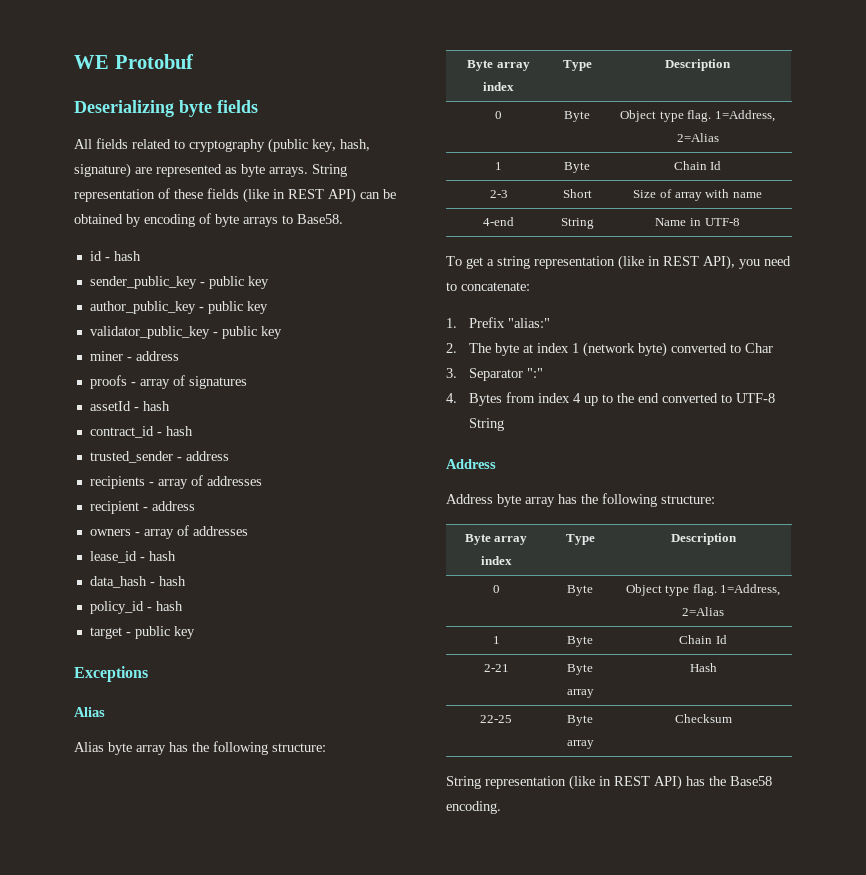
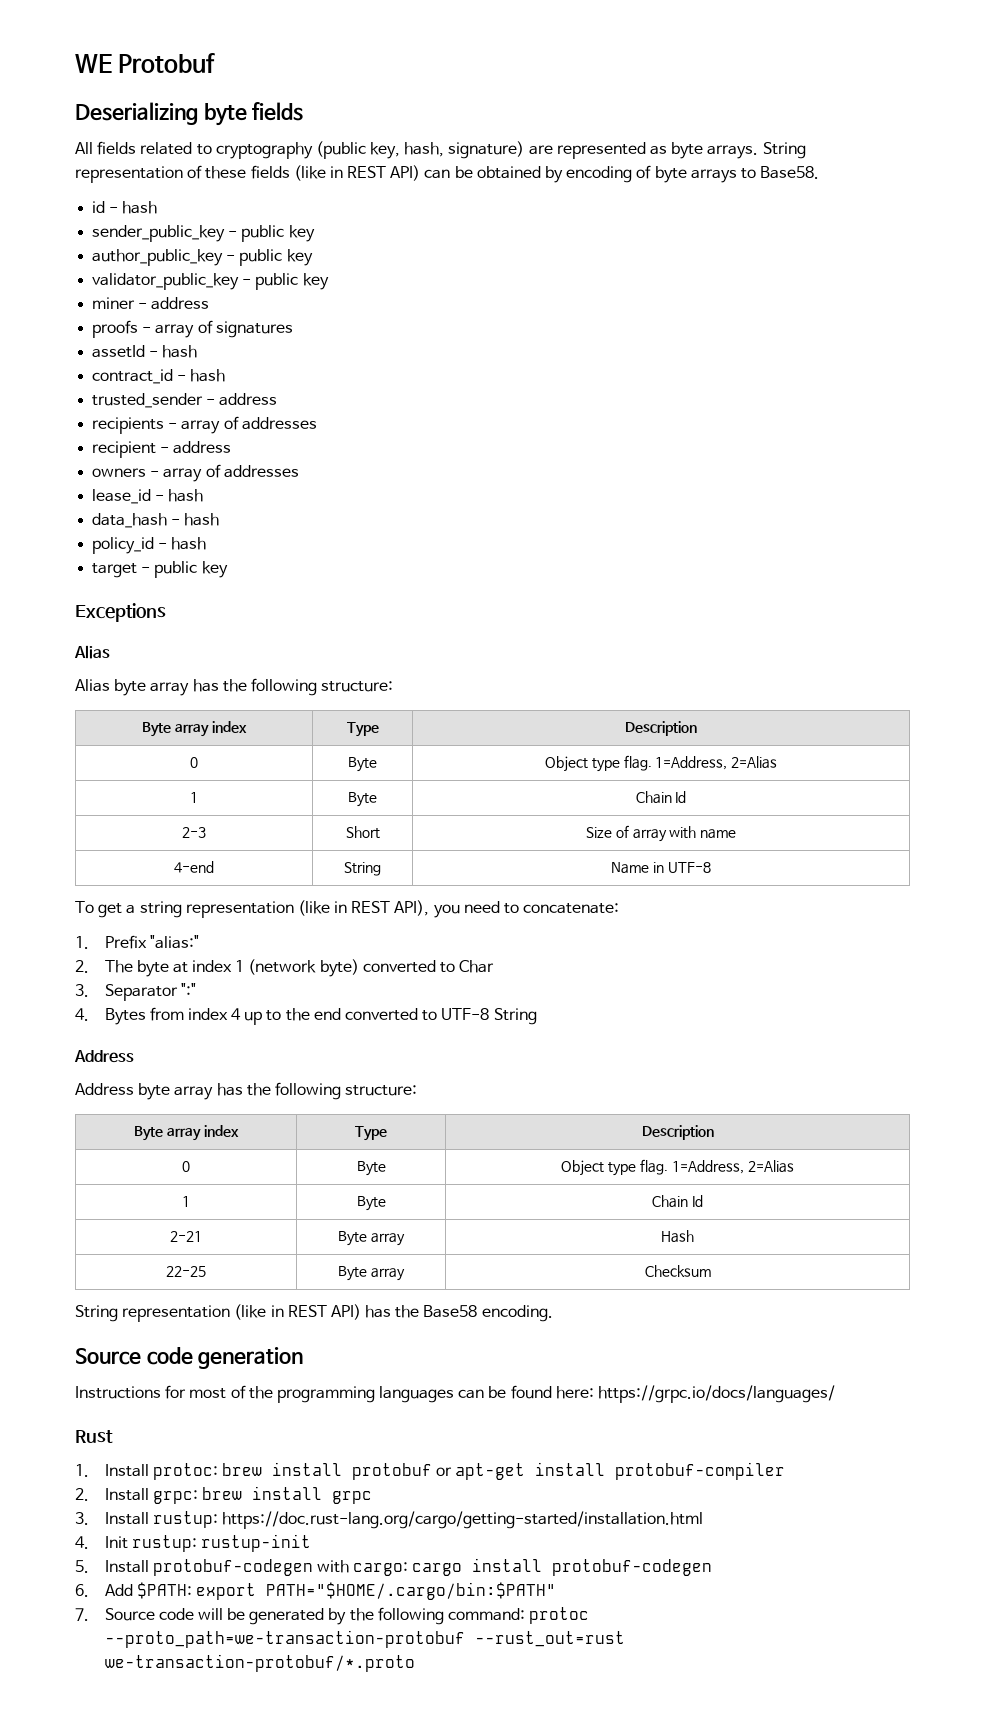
(501, 807) none -> [75,1347,304,1369] [75,1385,836,1403] [75,1430,113,1443] [75,1462,786,1480] [75,1486,372,1504] [75,1511,703,1529] [75,1534,311,1552] [75,1558,713,1576] [75,1582,556,1600] [75,1607,590,1625] [104,1630,625,1648] [104,1654,415,1672] // Source code generation // Instructions for most of the programming languages can be found here: https://grpc.io/docs/languages/ // Rust // 1. Install protoc: brew install protobuf or apt-get install protobuf-compiler // 2. Install grpc: brew install grpc // 3. Install rustup: https://doc.rust-lang.org/cargo/getting-started/installation.html // 4. Init rustup: rustup-init // 5. Install protobuf-codegen with cargo: cargo install protobuf-codegen // 6. Add $PATH: export PATH="$HOME/.cargo/bin:$PATH" // 7. Source code will be generated by the following command: protoc --proto_path=we-transaction-protobuf --rust_out=rust we-transaction-protobuf/*.proto

